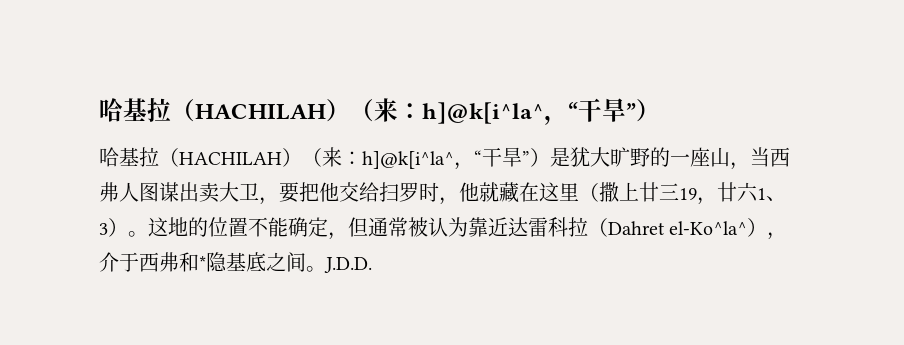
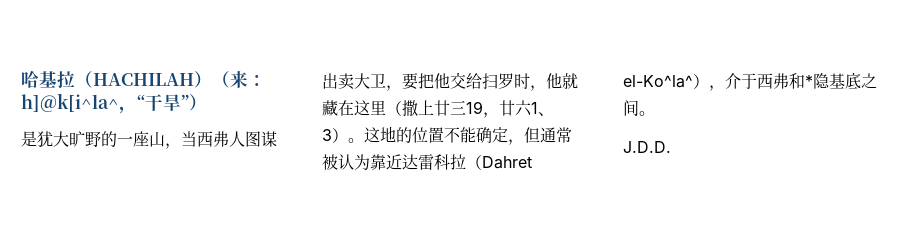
[99,147,550,170] 哈基拉（HACHILAH）（来：h]@k[i^la^，“干旱”） -> (207, 102) none
(326, 269) none -> (655, 113) //

